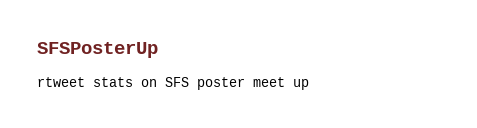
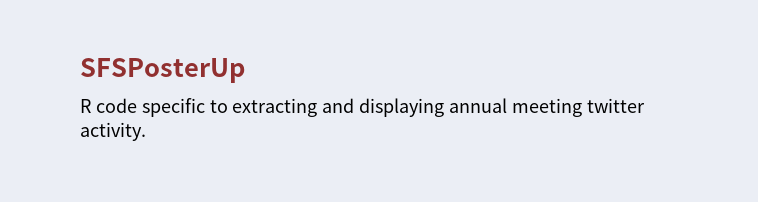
[37,77,309,90] rtweet stats on SFS poster meet up -> [80,98,645,117] [80,122,146,141] R code specific to extracting and displaying annual meeting twitter activity.

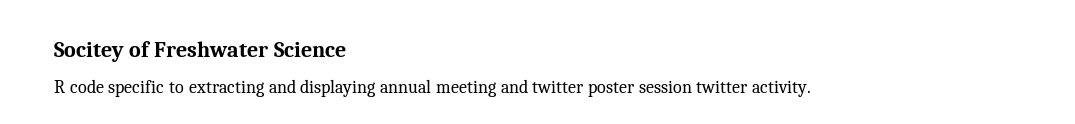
[80,58,245,83] SFSPosterUp -> [54,41,346,62] Socitey of Freshwater Science
(582, 107) none -> [500,79,692,97] and twitter poster session

